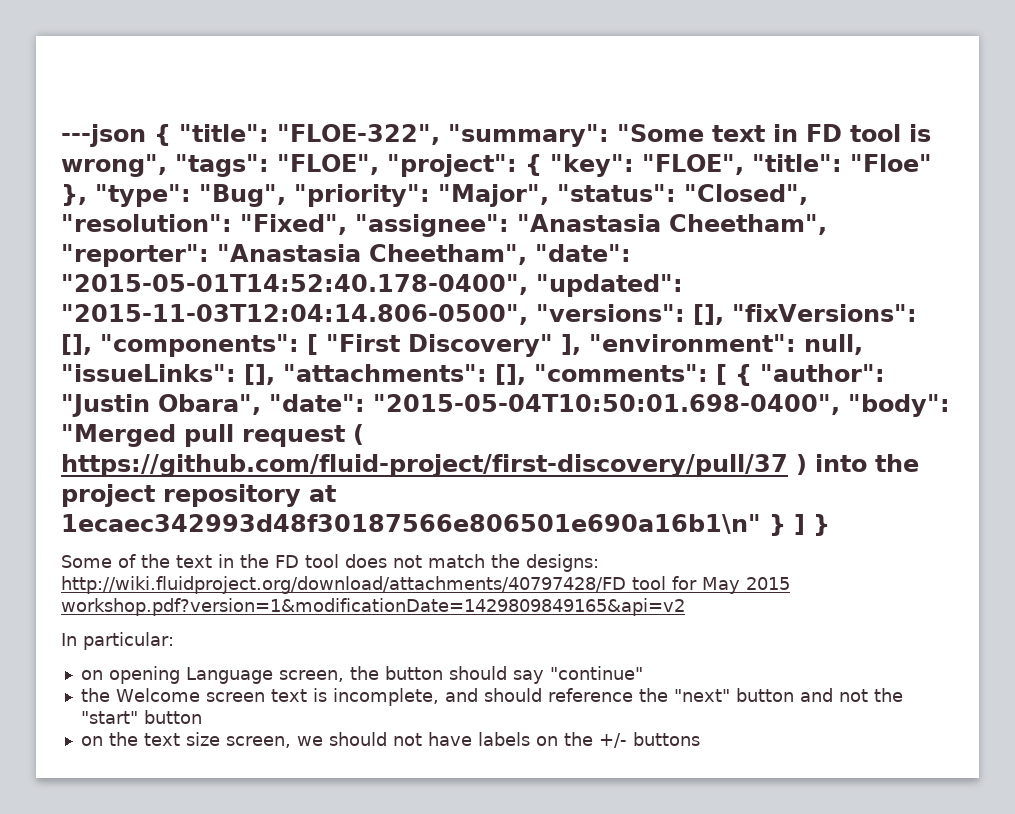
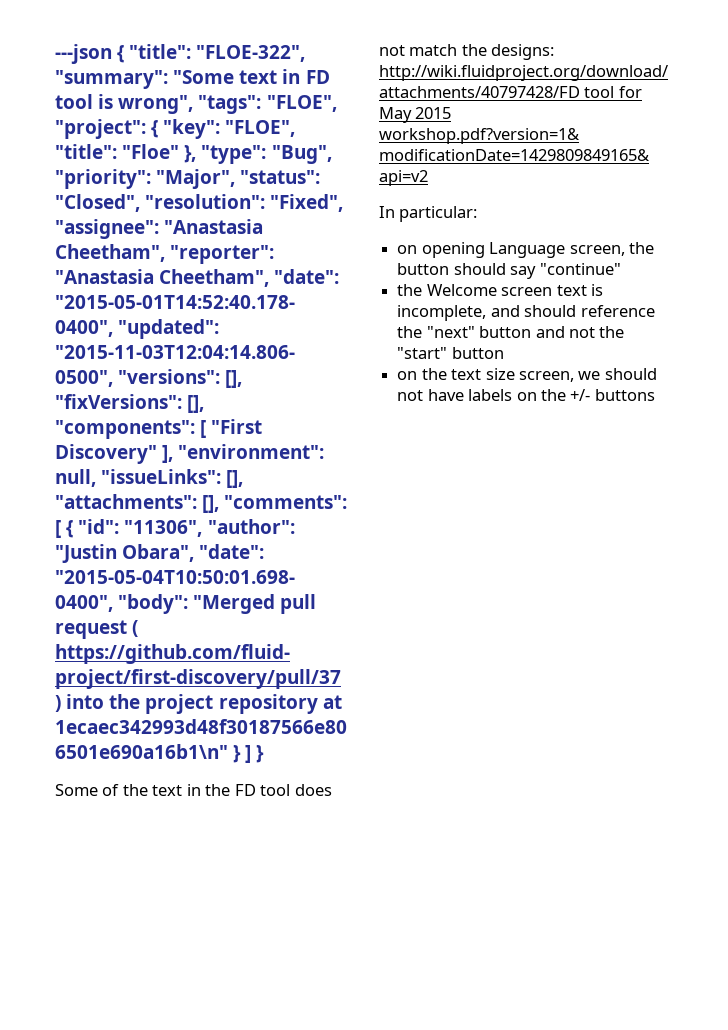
(752, 375) none -> [78,519,203,537] "id": "11306",

